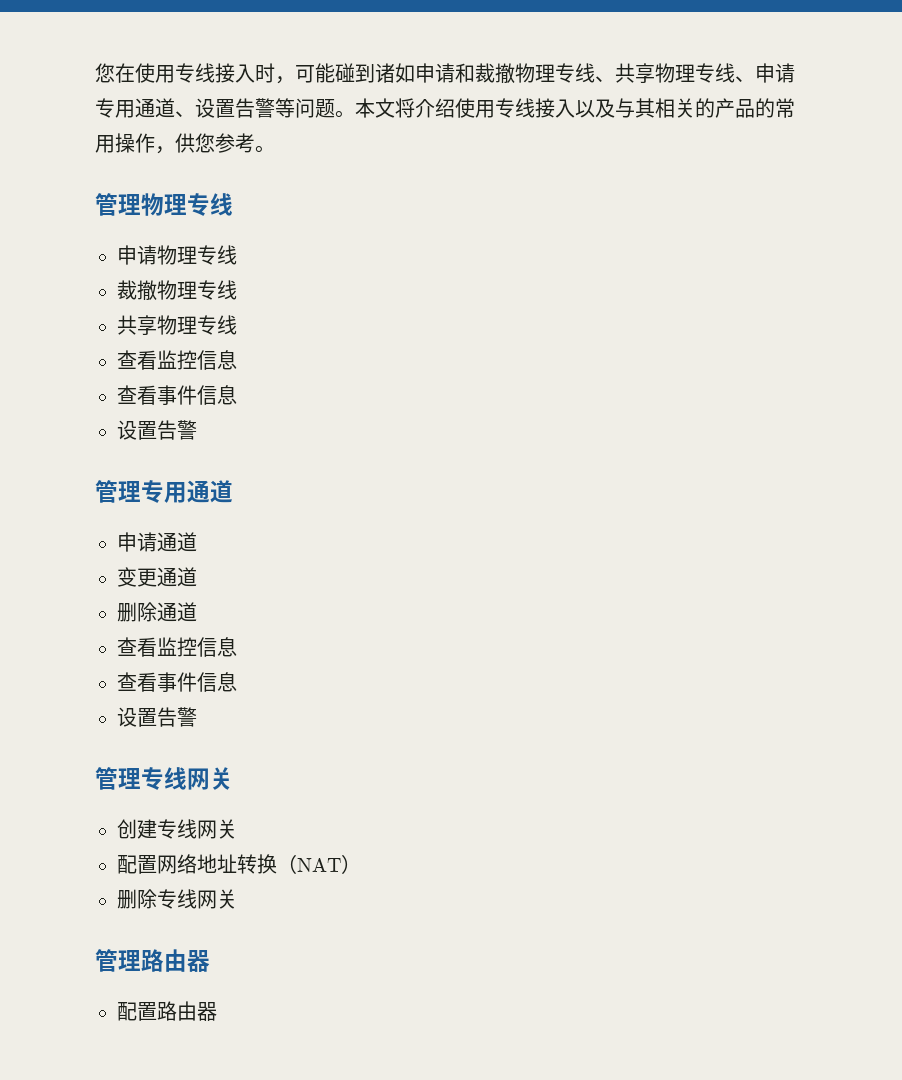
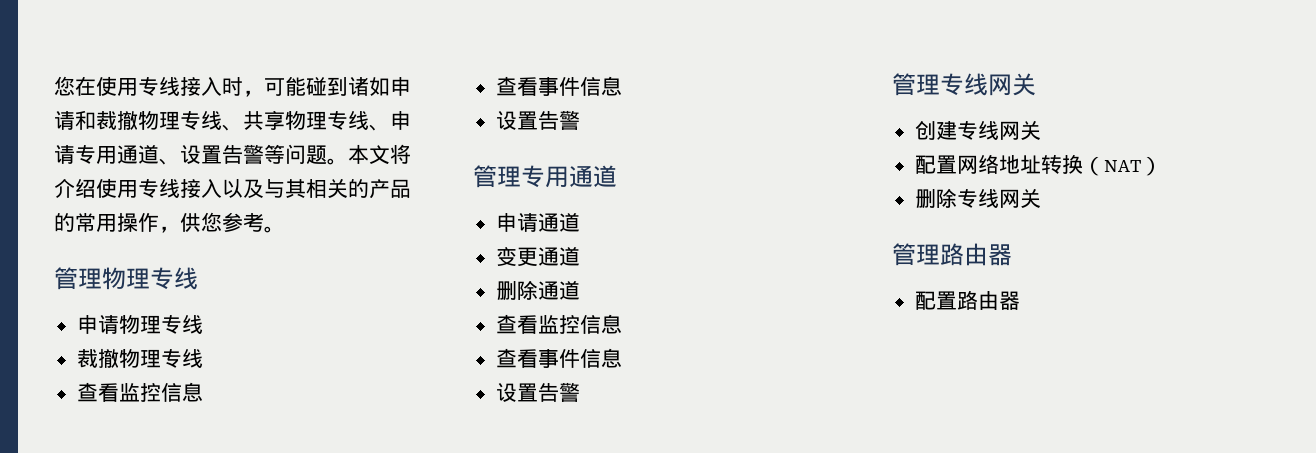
[117,315,237,336] // 共享物理专线 -> (204, 358) none

